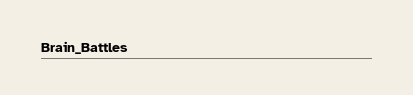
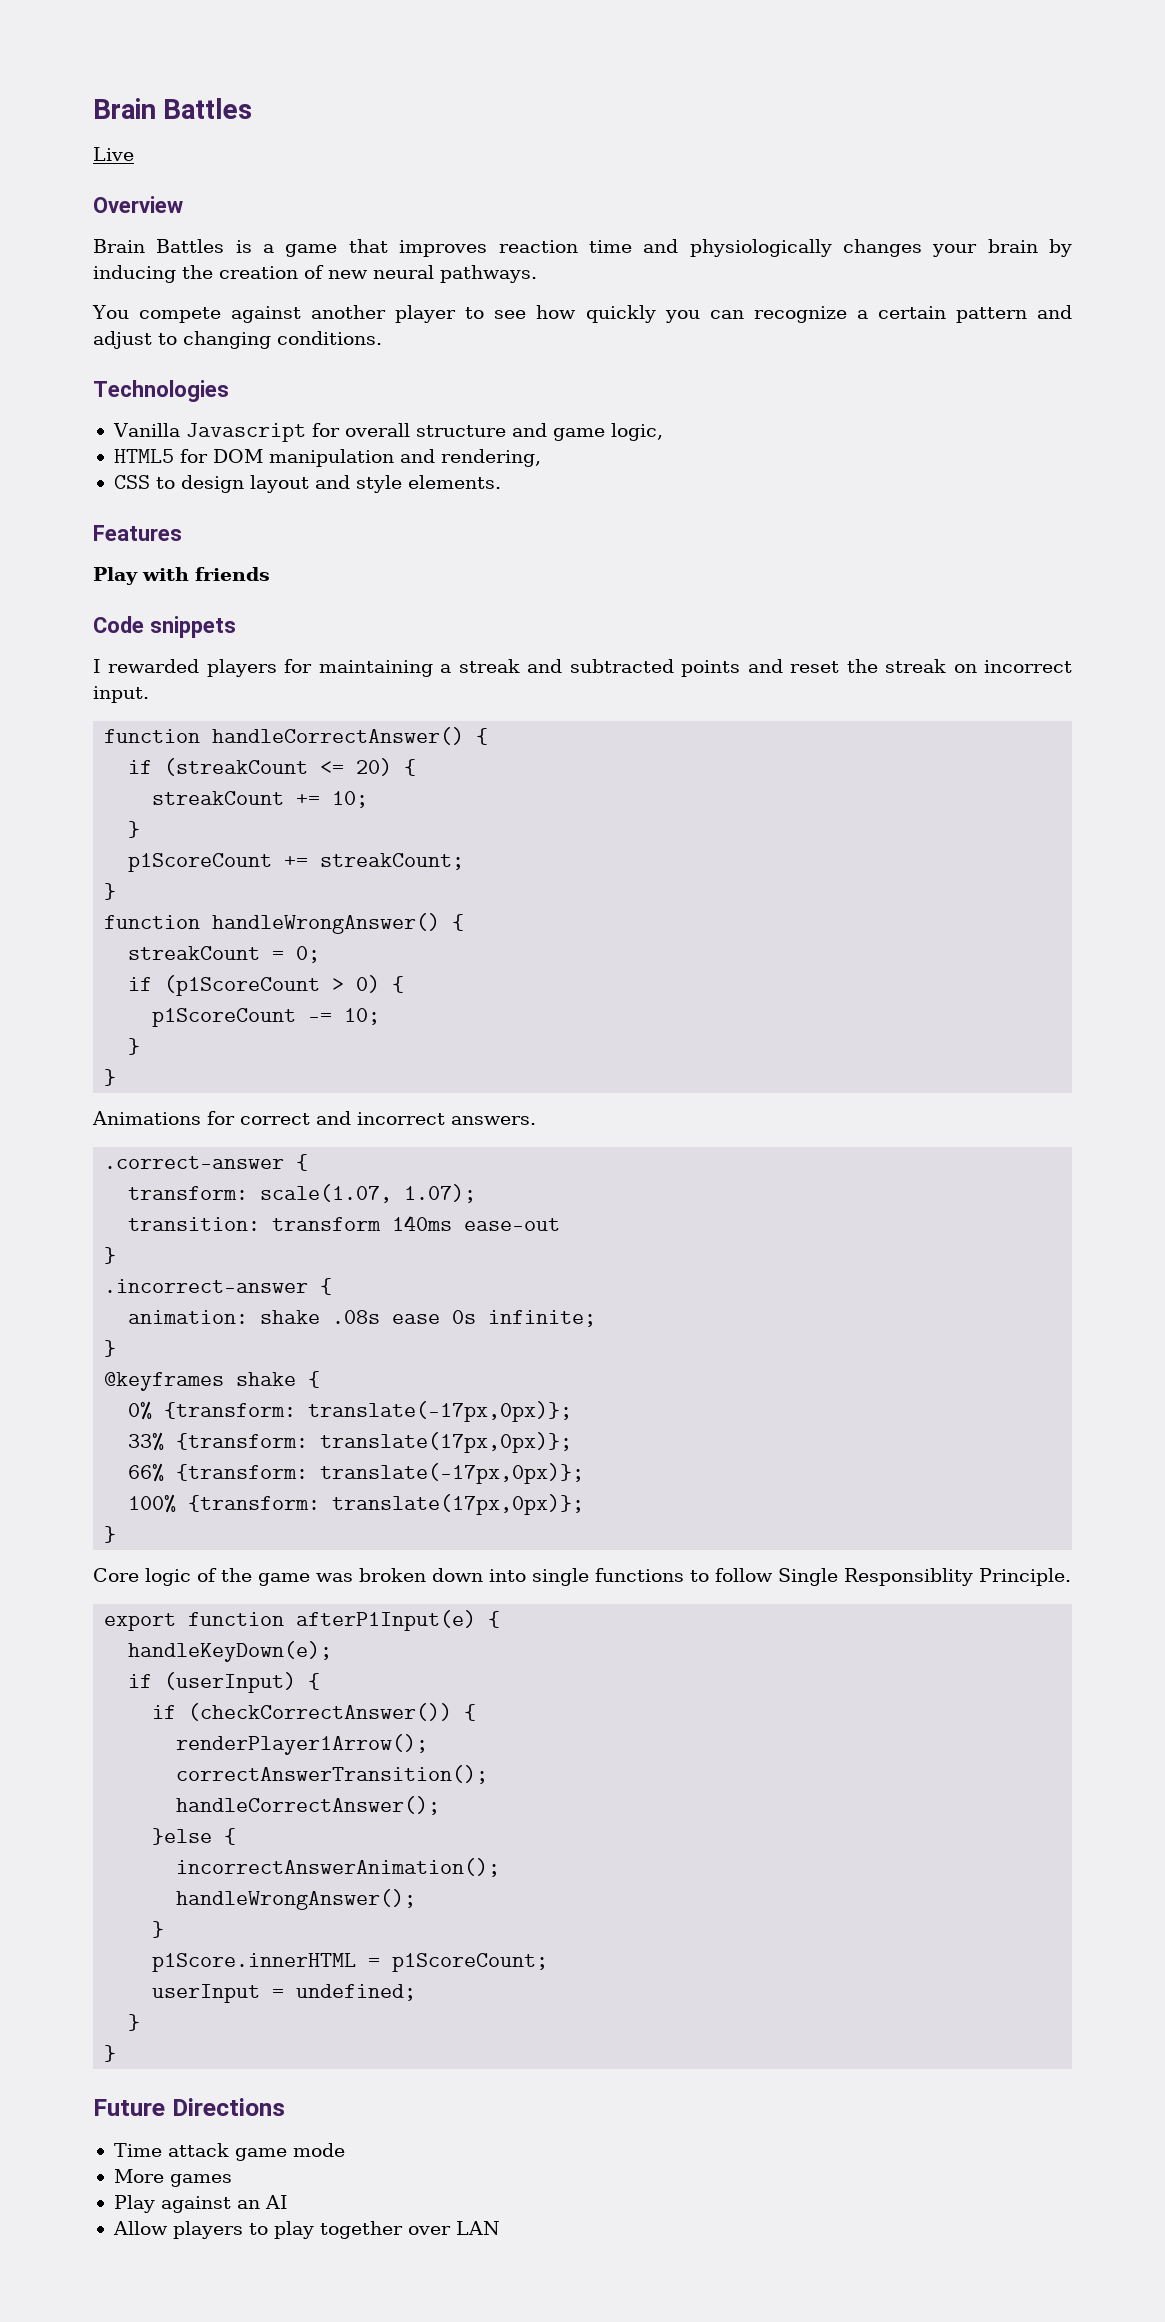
[41,41,128,54] Brain_Battles -> [93,98,253,119] [93,147,134,161] [93,196,183,213] [93,239,1073,257] [93,265,537,283] [92,305,1072,323] [93,331,382,349] [93,380,229,402] [112,423,663,442] [113,449,541,467] [113,475,501,493] [93,525,182,541] [93,567,270,585] [93,616,236,638] [93,659,1072,677] [93,686,149,703] [104,727,489,745] [128,758,417,776] [152,791,369,808] [128,821,141,838] [128,853,465,872] [104,883,117,900] [104,913,465,934] [128,946,321,963] [128,975,405,996] [152,1008,381,1027] [128,1038,141,1055] [104,1069,117,1086] [92,1111,536,1125] [104,1154,309,1171] [128,1184,477,1203] [128,1215,561,1231] [104,1247,117,1264] [104,1278,333,1295] [128,1310,597,1327] [104,1340,117,1357] [104,1371,321,1391] [128,1401,573,1422] [128,1432,573,1453] [128,1463,585,1484] [128,1494,585,1515] [104,1526,117,1543] [93,1568,1071,1586] [104,1610,501,1631] [128,1641,333,1662] [128,1672,321,1693] [152,1703,477,1721] [176,1734,429,1755] [176,1765,489,1784] [176,1796,441,1815] [152,1828,237,1845] [176,1858,501,1877] [176,1889,417,1910] [152,1921,165,1938] [152,1953,549,1972] [152,1984,417,2003] [128,2014,141,2031] [104,2045,117,2062] [93,2098,285,2116] [113,2143,345,2161] [113,2169,232,2187] [113,2195,288,2213] [112,2221,500,2239] Brain Battles // Live // Overview // Brain Battles is a game that improves reaction time and physiologically changes your brain by inducing the creation of new neural pathways. // You compete against another player to see how quickly you can recognize a certain pattern and adjust to changing conditions. // Technologies // Vanilla Javascript for overall structure and game logic, // HTML5 for DOM manipulation and rendering, // CSS to design layout and style elements. // Features // Play with friends // Code snippets // I rewarded players for maintaining a streak and subtracted points and reset the streak on incorrect input. // function handleCorrectAnswer() { // if (streakCount <= 20) { // streakCount += 10; // } // p1ScoreCount += streakCount; // } // function handleWrongAnswer() { // streakCount = 0; // if (p1ScoreCount > 0) { // p1ScoreCount -= 10; // } // } // Animations for correct and incorrect answers. // .correct-answer { // transform: scale(1.07, 1.07); // transition: transform 140ms ease-out // } // .incorrect-answer { // animation: shake .08s ease 0s infinite; // } // @keyframes shake { // 0% {transform: translate(-17px,0px)}; // 33% {transform: translate(17px,0px)}; // 66% {transform: translate(-17px,0px)}; // 100% {transform: translate(17px,0px)}; // } // Core logic of the game was broken down into single functions to follow Single Responsiblity Principle. // export function afterP1Input(e) { // handleKeyDown(e); // if (userInput) { // if (checkCorrectAnswer()) { // renderPlayer1Arrow(); // correctAnswerTransition(); // handleCorrectAnswer(); // }else { // incorrectAnswerAnimation(); // handleWrongAnswer(); // } // p1Score.innerHTML = p1ScoreCount; // userInput = undefined; // } // } // Future Directions // Time attack game mode // More games // Play against an AI // Allow players to play together over LAN

